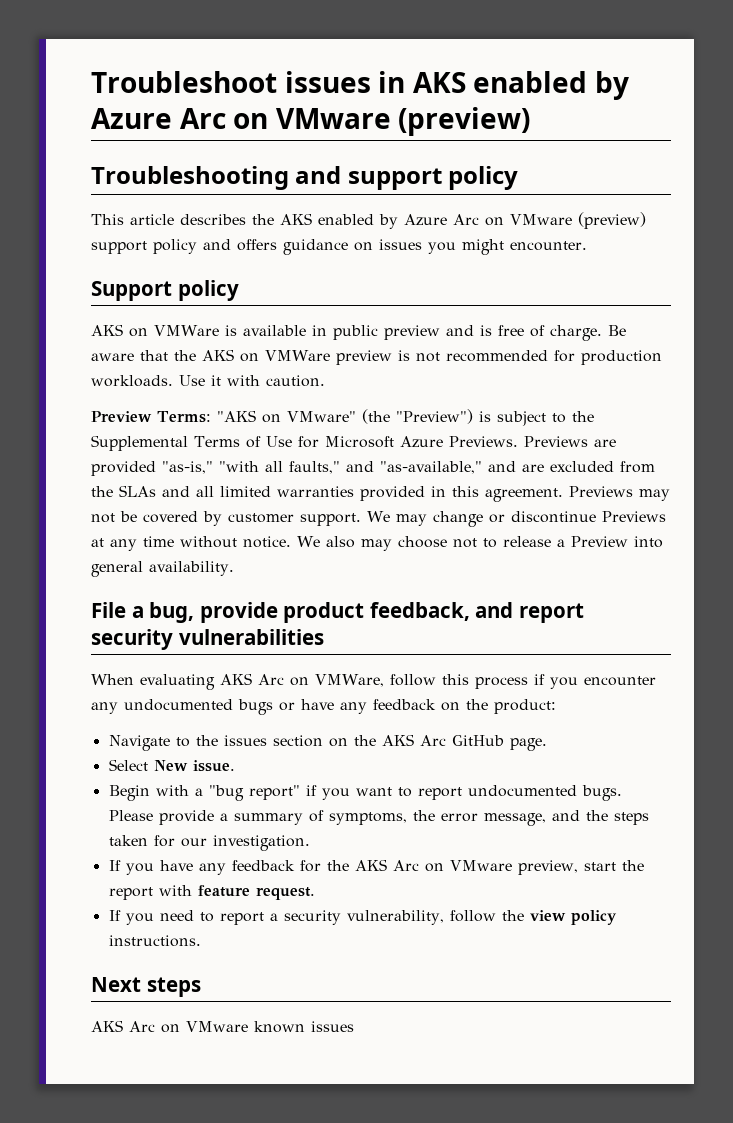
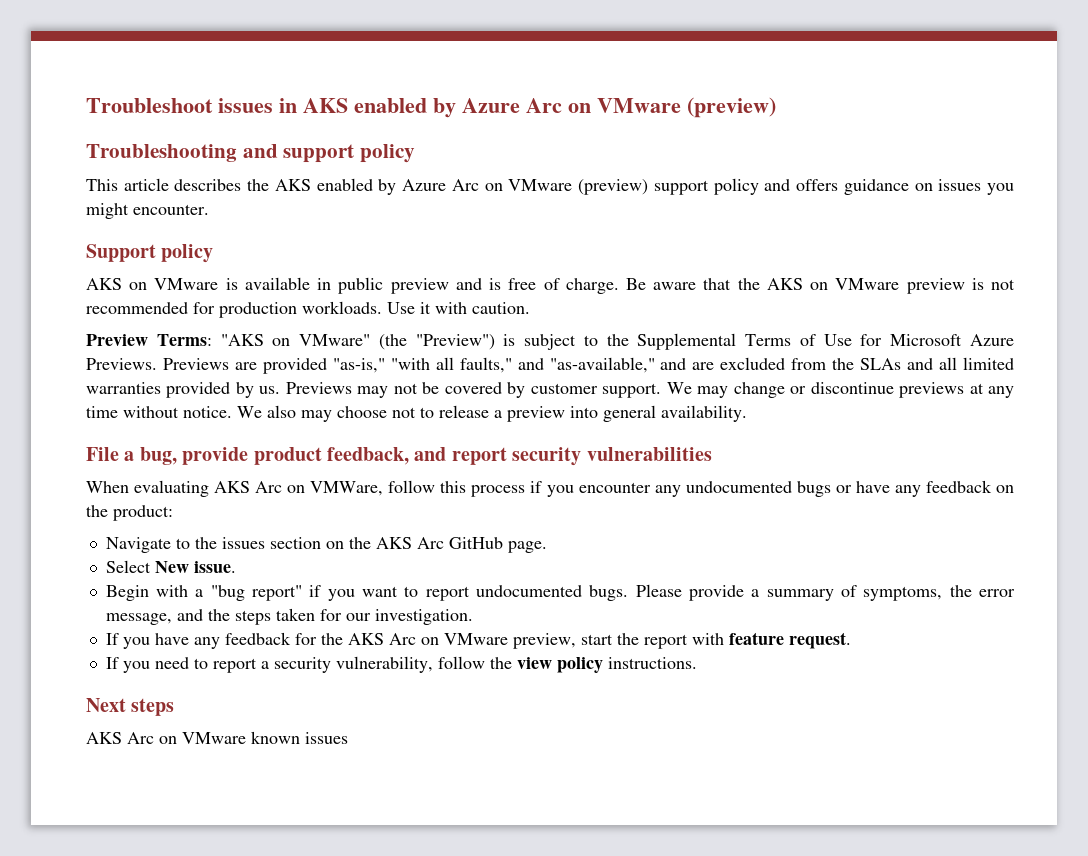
[154,325,219,336] VMWare -> [154,278,219,290] VMware
[265,350,330,361] VMWare -> [835,278,900,290] VMware
[431,486,563,502] in this agreement. -> [235,382,281,398] by us.
[601,511,666,522] Previews -> [899,382,965,398] previews
[570,536,628,547] Preview -> [507,406,565,422] preview

